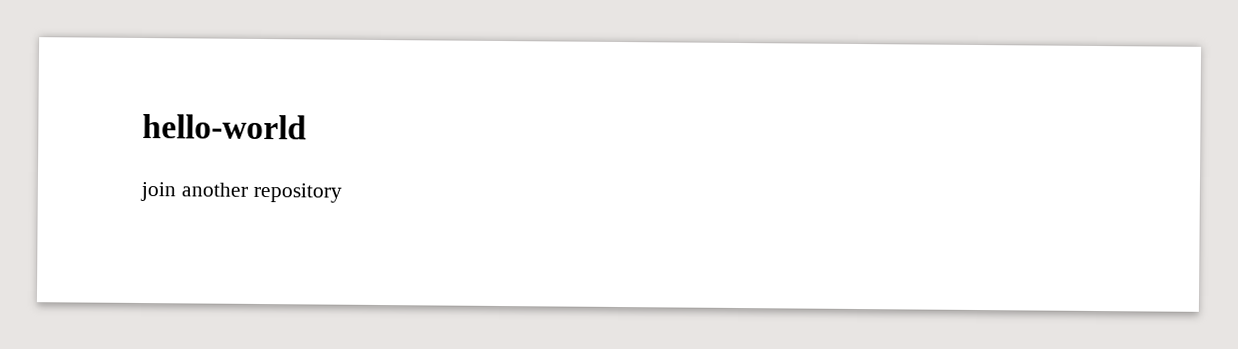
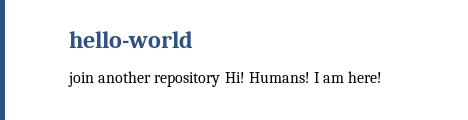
(342, 192) none -> [224,71,383,83] Hi! Humans! I am here!

